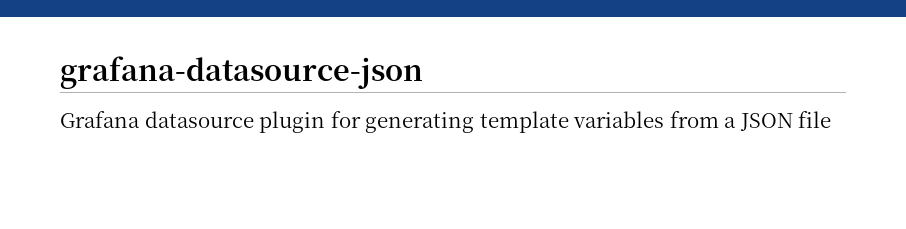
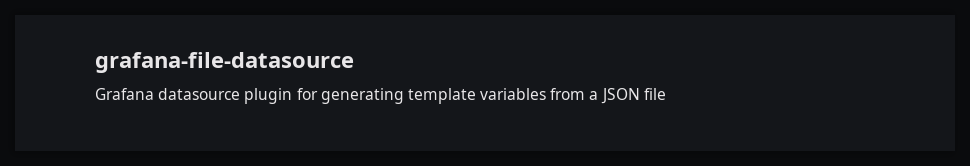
[60,56,423,89] grafana-datasource-json -> [95,52,354,73] grafana-file-datasource

